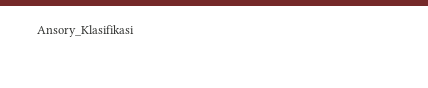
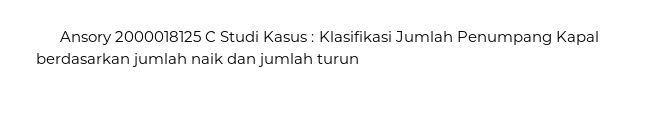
[37,25,134,37] Ansory_Klasifikasi -> [60,31,599,45] [36,53,360,67] Ansory 2000018125 C Studi Kasus : Klasifikasi Jumlah Penumpang Kapal berdasarkan jumlah naik dan jumlah turun

